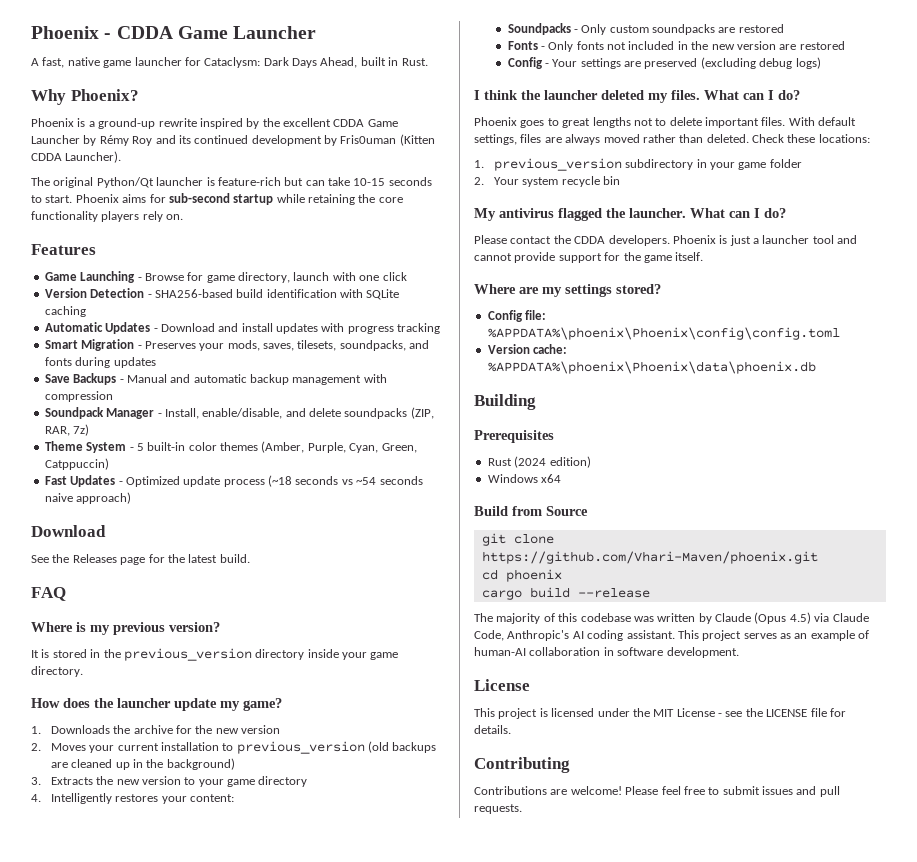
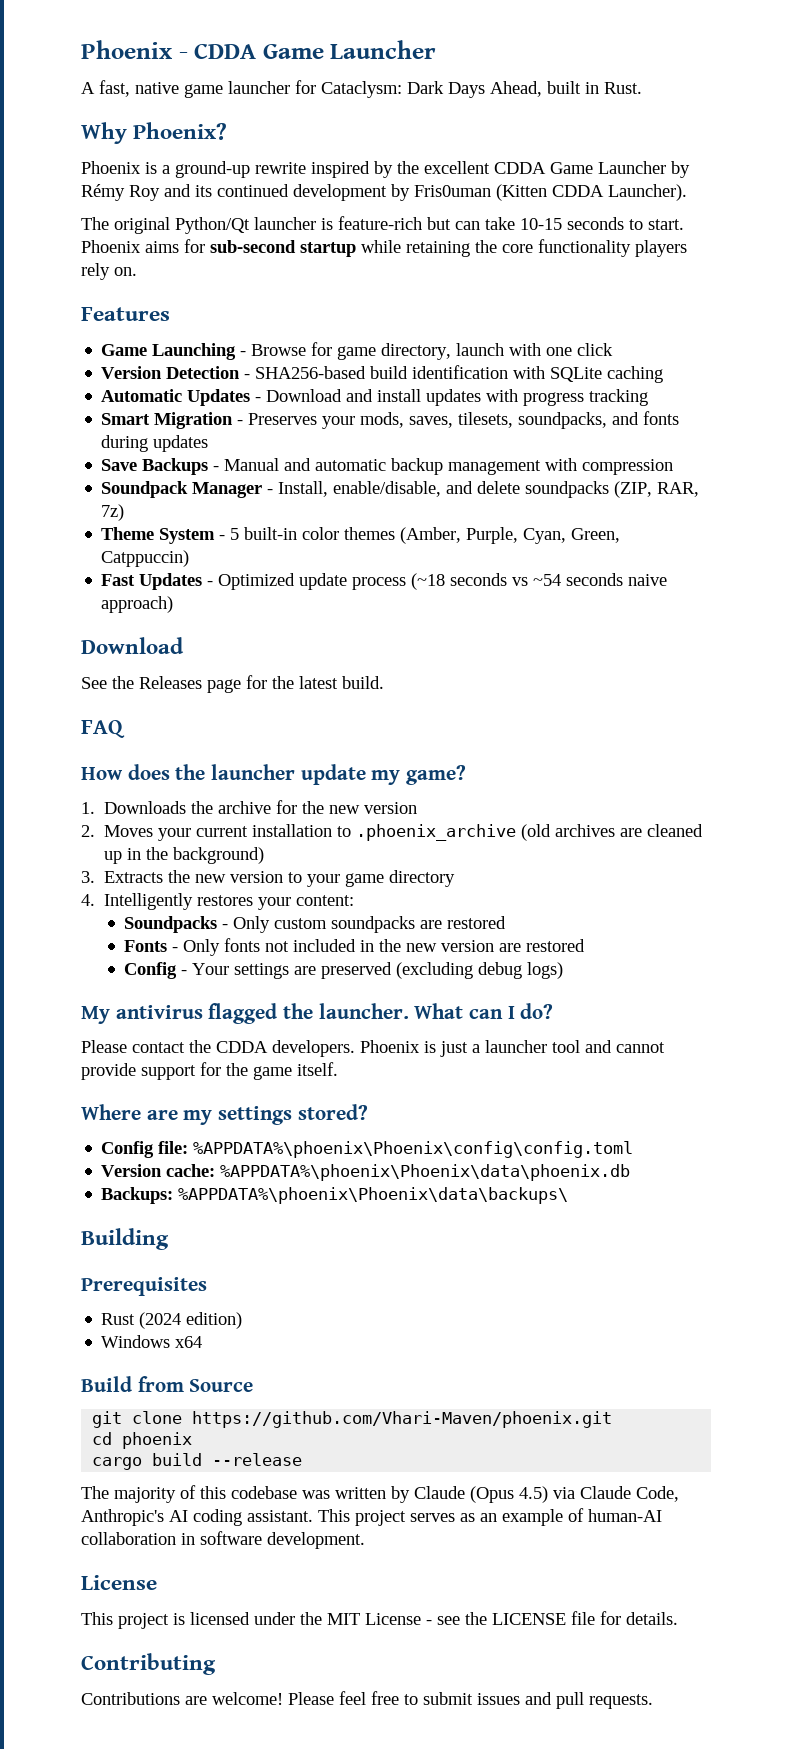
[31,622,220,635] [31,648,399,661] [31,666,83,677] // Where is my previous version? // It is stored in the previous_version directory inside your game directory. -> (125, 729) none
[236,741,437,754] previous_version (old backups -> [356,824,616,841] .phoenix_archive (old archives
[474,90,800,103] [474,117,857,128] [474,134,870,145] [474,158,802,171] [474,176,620,187] // I think the launcher deleted my files. What can I do? // Phoenix goes to great lengths not to delete important files. With default settings, files are always moved rather than deleted. Check these locations: // 1. previous_version subdirectory in your game folder // 2. Your system recycle bin -> (564, 970) none
(816, 367) none -> [101,1187,569,1204] // Backups: %APPDATA%\phoenix\Phoenix\data\backups\

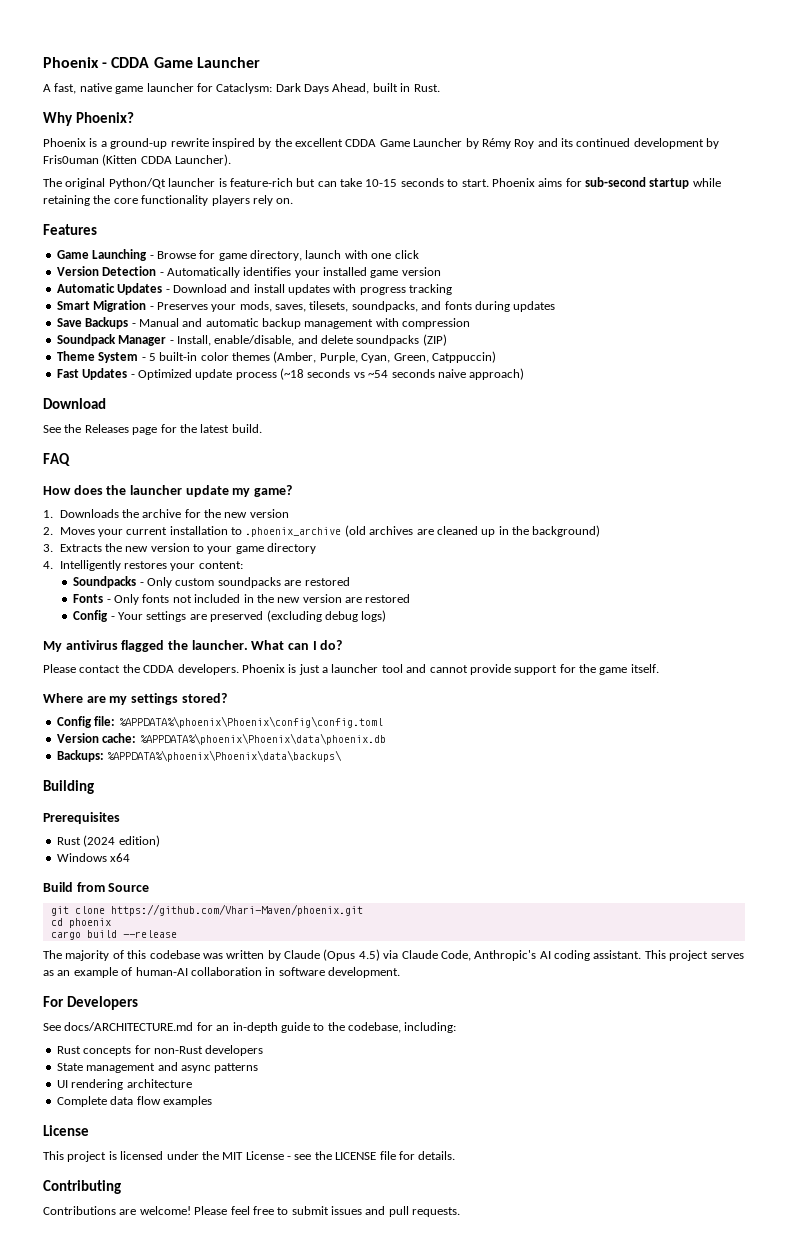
[255,365,664,383] SHA256-based build identification with SQLite caching -> [166,267,441,278] Automatically identifies your installed game version
[614,481,700,498] [101,504,125,521] (ZIP, RAR, 7z) -> [422,334,447,346] (ZIP)
(365, 1540) none -> [43,996,138,1010] [43,1022,457,1033] [56,1045,264,1056] [56,1062,259,1073] [56,1079,192,1090] [56,1096,212,1107] // For Developers // See docs/ARCHITECTURE.md for an in-depth guide to the codebase, including: // Rust concepts for non-Rust developers // State management and async patterns // UI rendering architecture // Complete data flow examples

